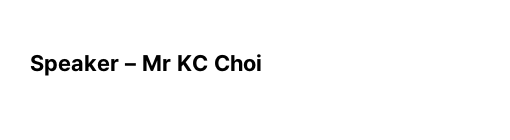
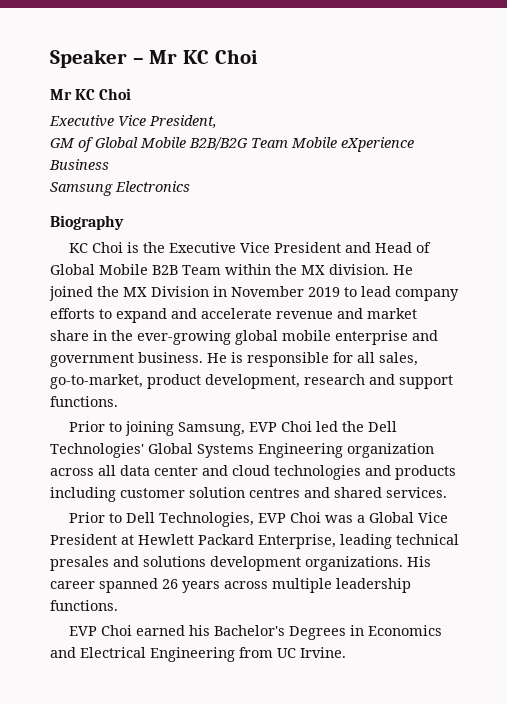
(263, 63) none -> [50,88,132,100] [49,115,217,128] [50,137,414,152] [49,159,109,170] [50,181,190,196] [50,215,124,230] [69,242,432,253] [50,264,413,275] [49,286,459,301] [50,308,417,323] [50,330,438,345] [50,352,418,367] [50,374,453,389] [50,396,118,407] [69,421,398,436] [50,443,434,458] [50,465,456,480] [50,487,447,502] [69,512,449,527] [50,534,459,549] [50,556,431,571] [50,578,411,593] [50,600,118,611] [69,625,443,640] [50,647,346,662] // Mr KC Choi // Executive Vice President, // GM of Global Mobile B2B/B2G Team Mobile eXperience Business // Samsung Electronics // Biography // KC Choi is the Executive Vice President and Head of Global Mobile B2B Team within the MX division. He joined the MX Division in November 2019 to lead company efforts to expand and accelerate revenue and market share in the ever-growing global mobile enterprise and government business. He is responsible for all sales, go-to-market, product development, research and support functions. // Prior to joining Samsung, EVP Choi led the Dell Technologies' Global Systems Engineering organization across all data center and cloud technologies and products including customer solution centres and shared services. // Prior to Dell Technologies, EVP Choi was a Global Vice President at Hewlett Packard Enterprise, leading technical presales and solutions development organizations. His career spanned 26 years across multiple leadership functions. // EVP Choi earned his Bachelor's Degrees in Economics and Electrical Engineering from UC Irvine.

